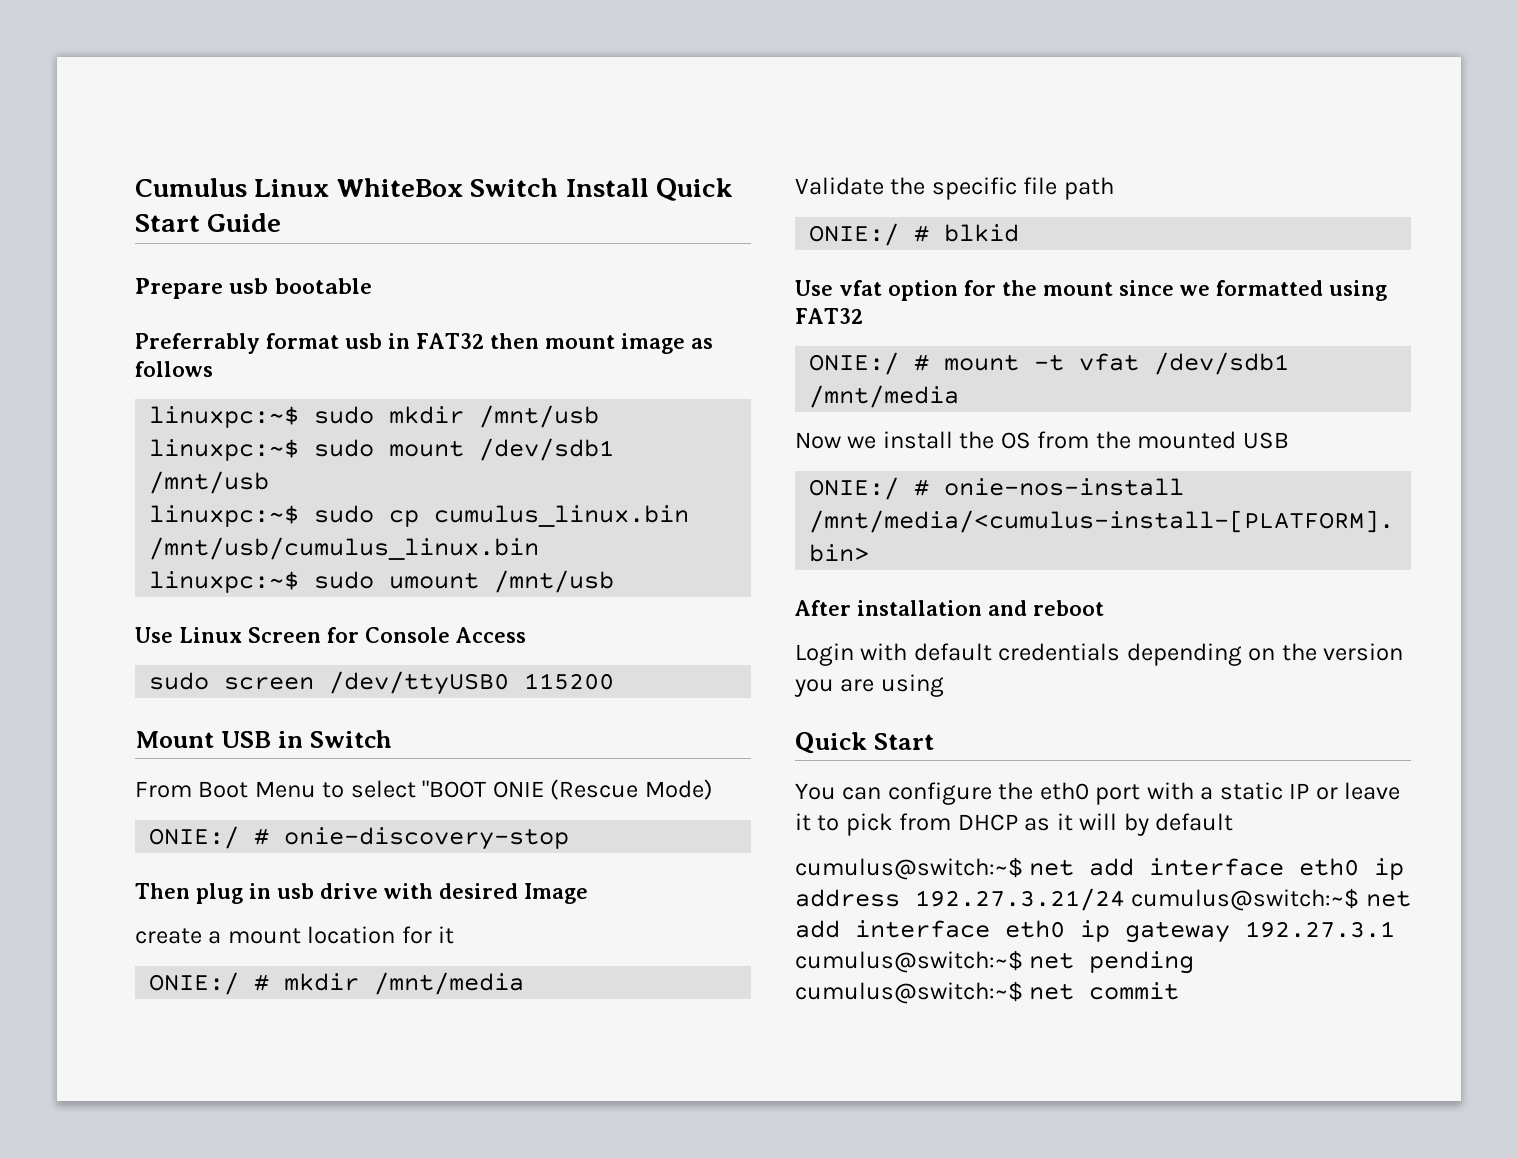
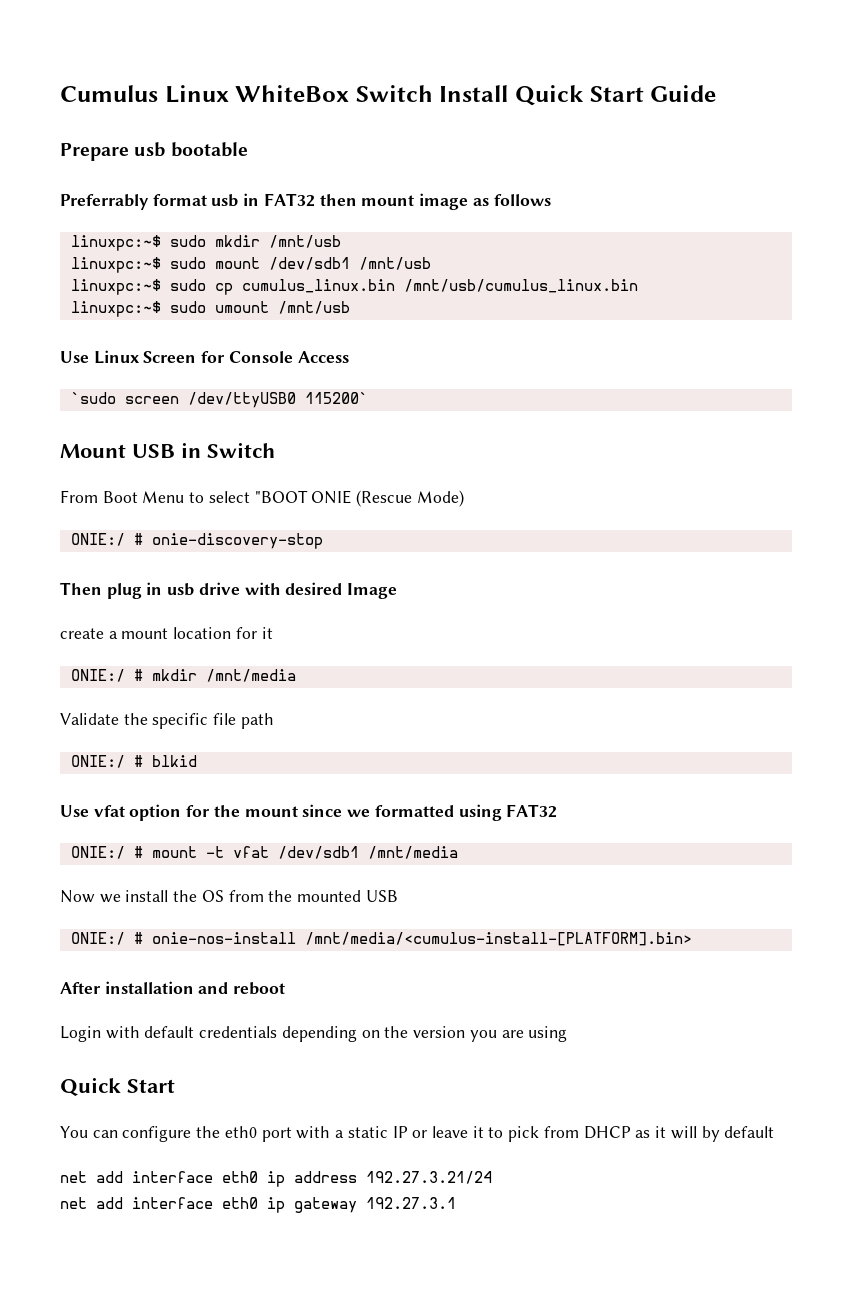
[149,672,210,690] sudo -> [70,392,116,404] `sudo
[524,673,615,690] 115200 -> [304,392,368,404] 115200`
[795,857,1023,880] cumulus@switch:~$ -> (775, 1132) none
[1131,888,1360,911] cumulus@switch:~$ -> (492, 1177) //
[795,950,1195,974] [795,981,1180,1004] cumulus@switch:~$ net pending cumulus@switch:~$ net commit -> (456, 1203) none

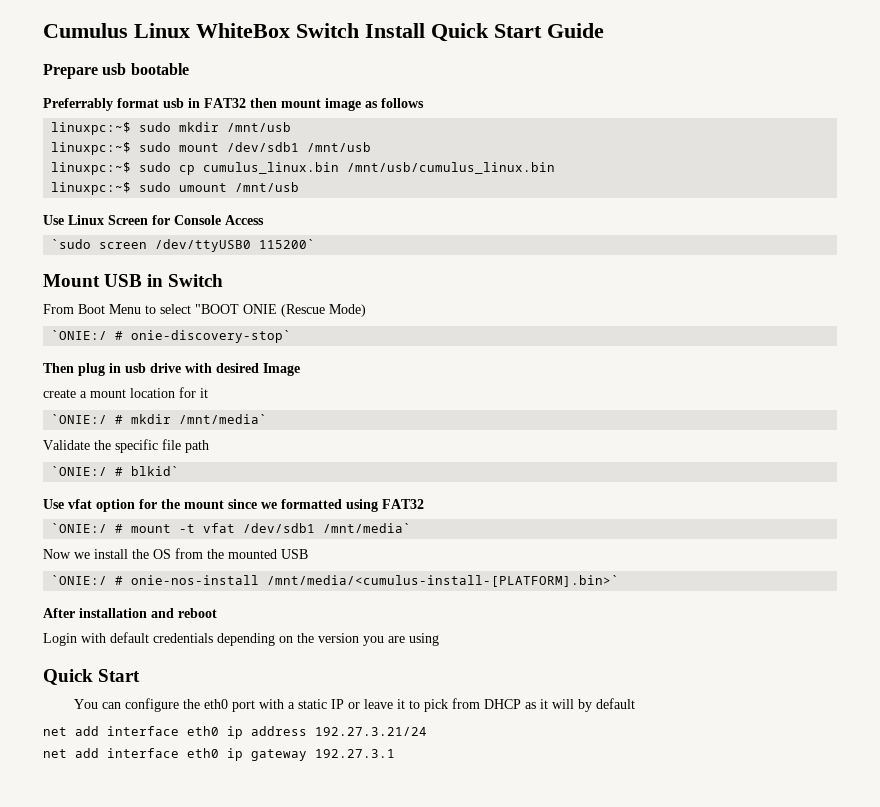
[70,533,323,549] ONIE:/ # onie-discovery-stop -> [51,330,292,343] `ONIE:/ # onie-discovery-stop`
[70,669,125,682] ONIE:/ -> [51,414,108,424] `ONIE:/
[205,669,296,682] /mnt/media -> [179,414,268,424] /mnt/media`
[70,755,197,768] ONIE:/ # blkid -> [51,466,180,476] `ONIE:/ # blkid`
[70,846,125,859] ONIE:/ -> [51,523,108,533] `ONIE:/
[367,846,458,859] /mnt/media -> [323,523,412,533] /mnt/media`
[70,932,125,945] ONIE:/ -> [51,575,108,585] `ONIE:/
[304,932,692,946] /mnt/media/<cumulus-install-[PLATFORM].bin> -> [267,575,620,587] /mnt/media/<cumulus-install-[PLATFORM].bin>`

